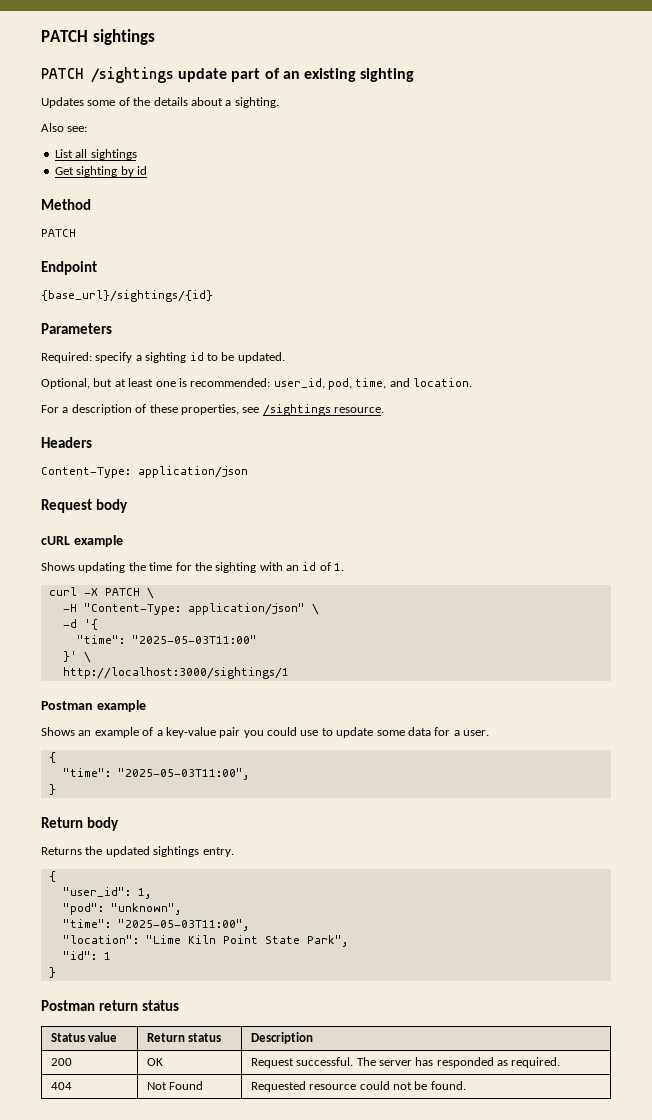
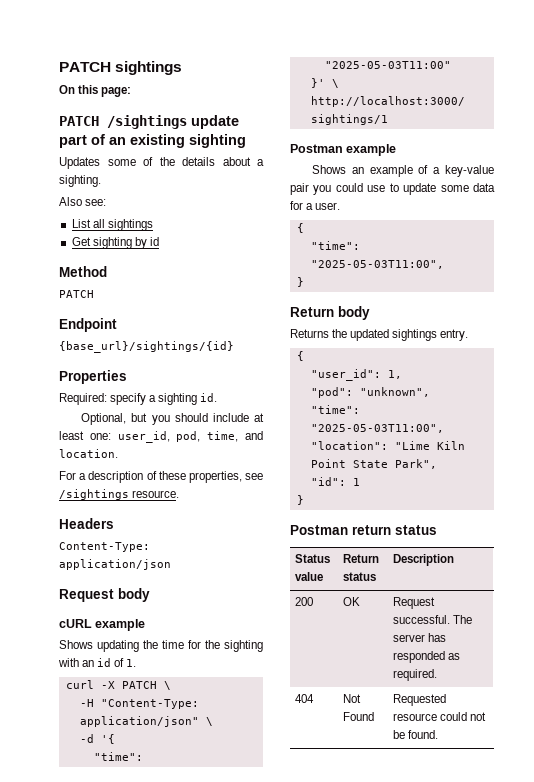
(155, 37) none -> [59,85,132,97] // On this page:
[41,323,112,334] Parameters -> [59,370,127,384] Properties
[189,352,285,363] [41,378,271,389] id to be updated. // Optional, but at least one is recommended: -> [200,393,218,402] [81,413,264,425] [59,431,111,440] id. // Optional, but you should include at least one:

